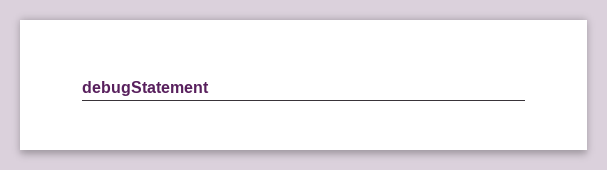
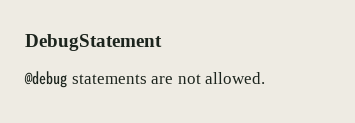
[82,81,209,96] debugStatement -> [25,34,162,51] [24,71,266,88] DebugStatement // @debug statements are not allowed.

